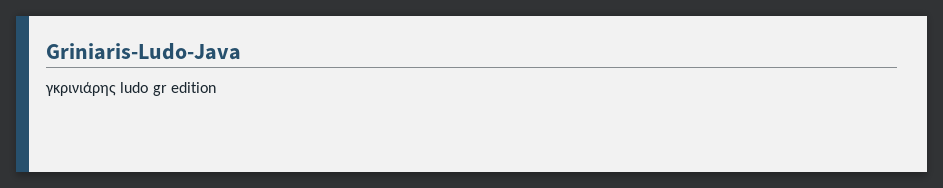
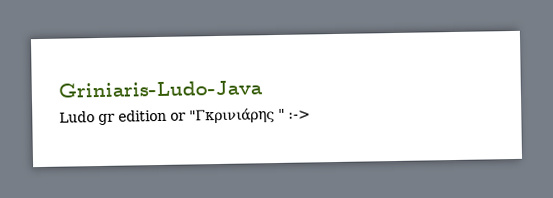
[45,82,216,96] γκρινιάρης ludo gr edition -> [59,108,311,126] Ludo gr edition or "Γκρινιάρης " :->

